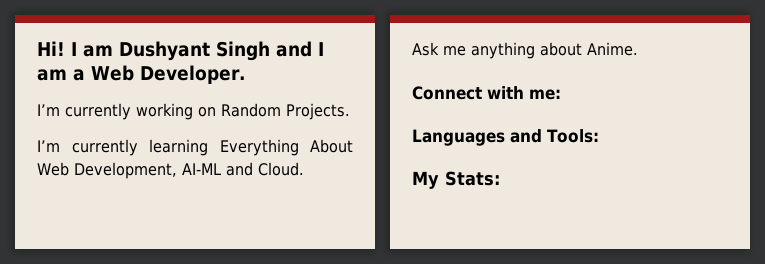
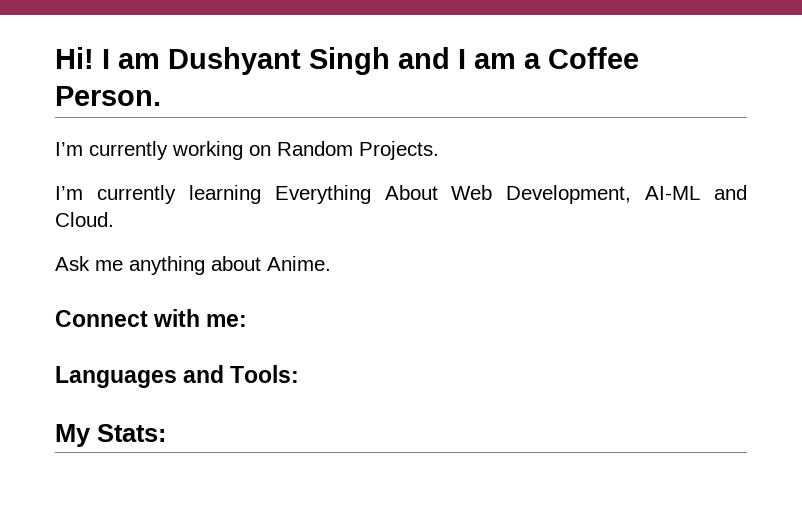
[91,65,246,84] Web Developer. -> [548,47,639,69] [55,86,161,106] Coffee Person.

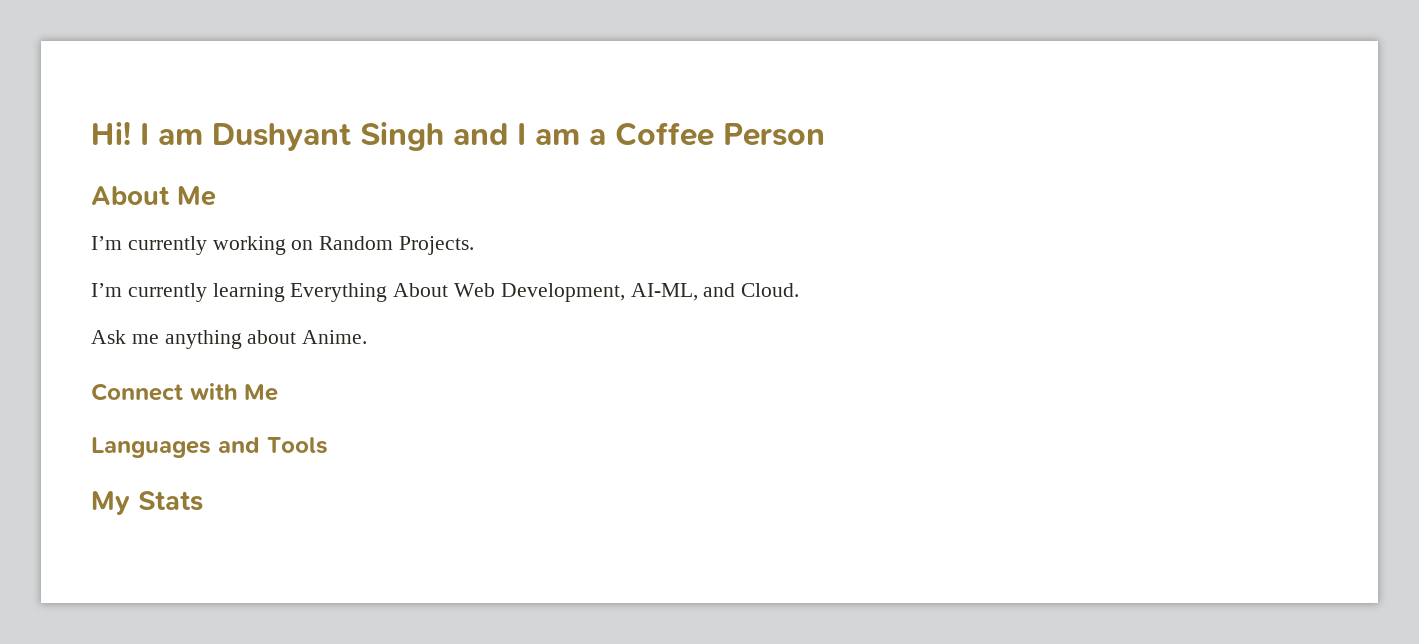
[55,86,161,106] Person. -> [723,123,825,146] [91,186,216,206] Person // About Me
[645,186,701,200] AI-ML -> [630,283,698,301] AI-ML,
[206,314,248,327] me: -> [244,384,278,401] Me
[230,365,300,383] Tools: -> [267,437,328,454] Tools
[97,424,166,442] Stats: -> [138,491,203,511] Stats

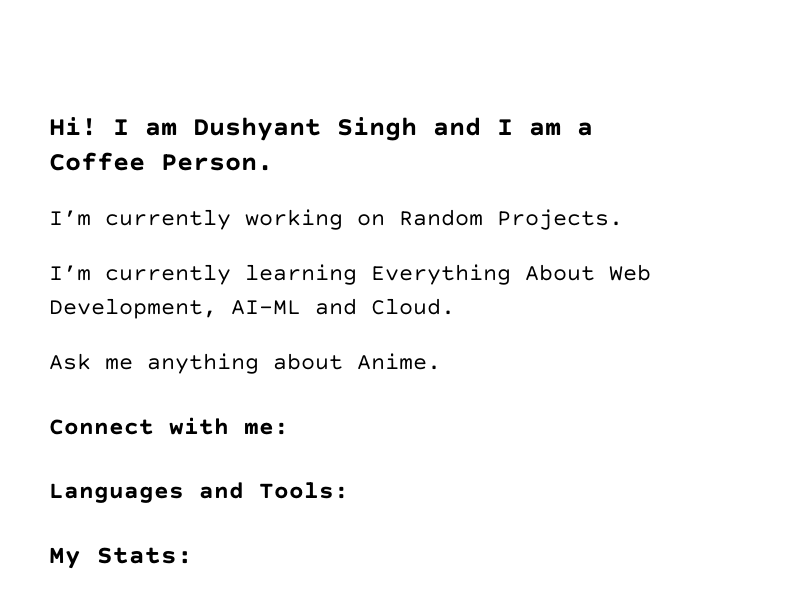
[723,123,825,146] [91,186,216,206] Person // About Me -> [161,154,273,171] Person.
[630,283,698,301] AI-ML, -> [231,300,301,315] AI-ML
[244,384,278,401] Me -> [244,422,289,435] me:
[267,437,328,454] Tools -> [259,482,349,499] Tools:
[138,491,203,511] Stats -> [97,547,193,564] Stats:

